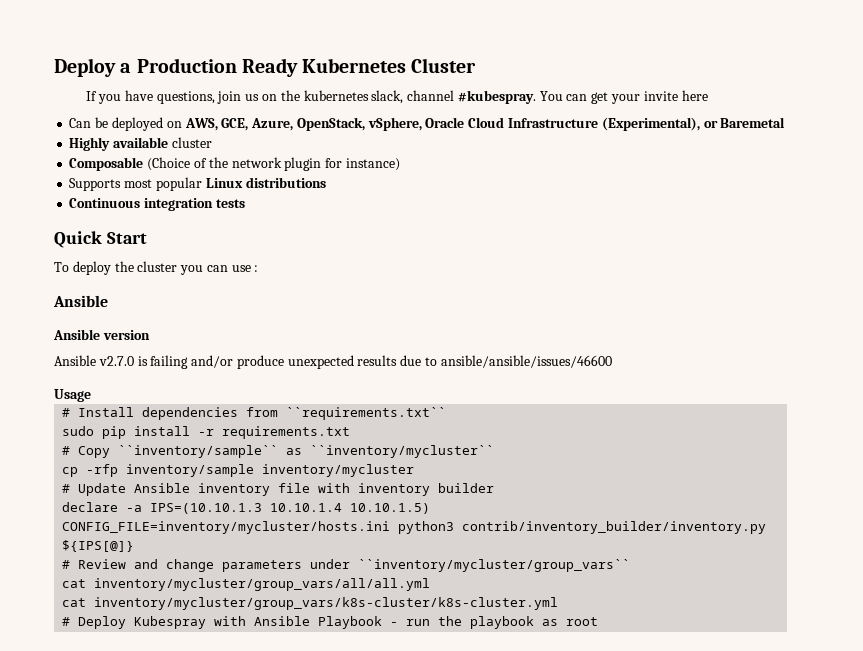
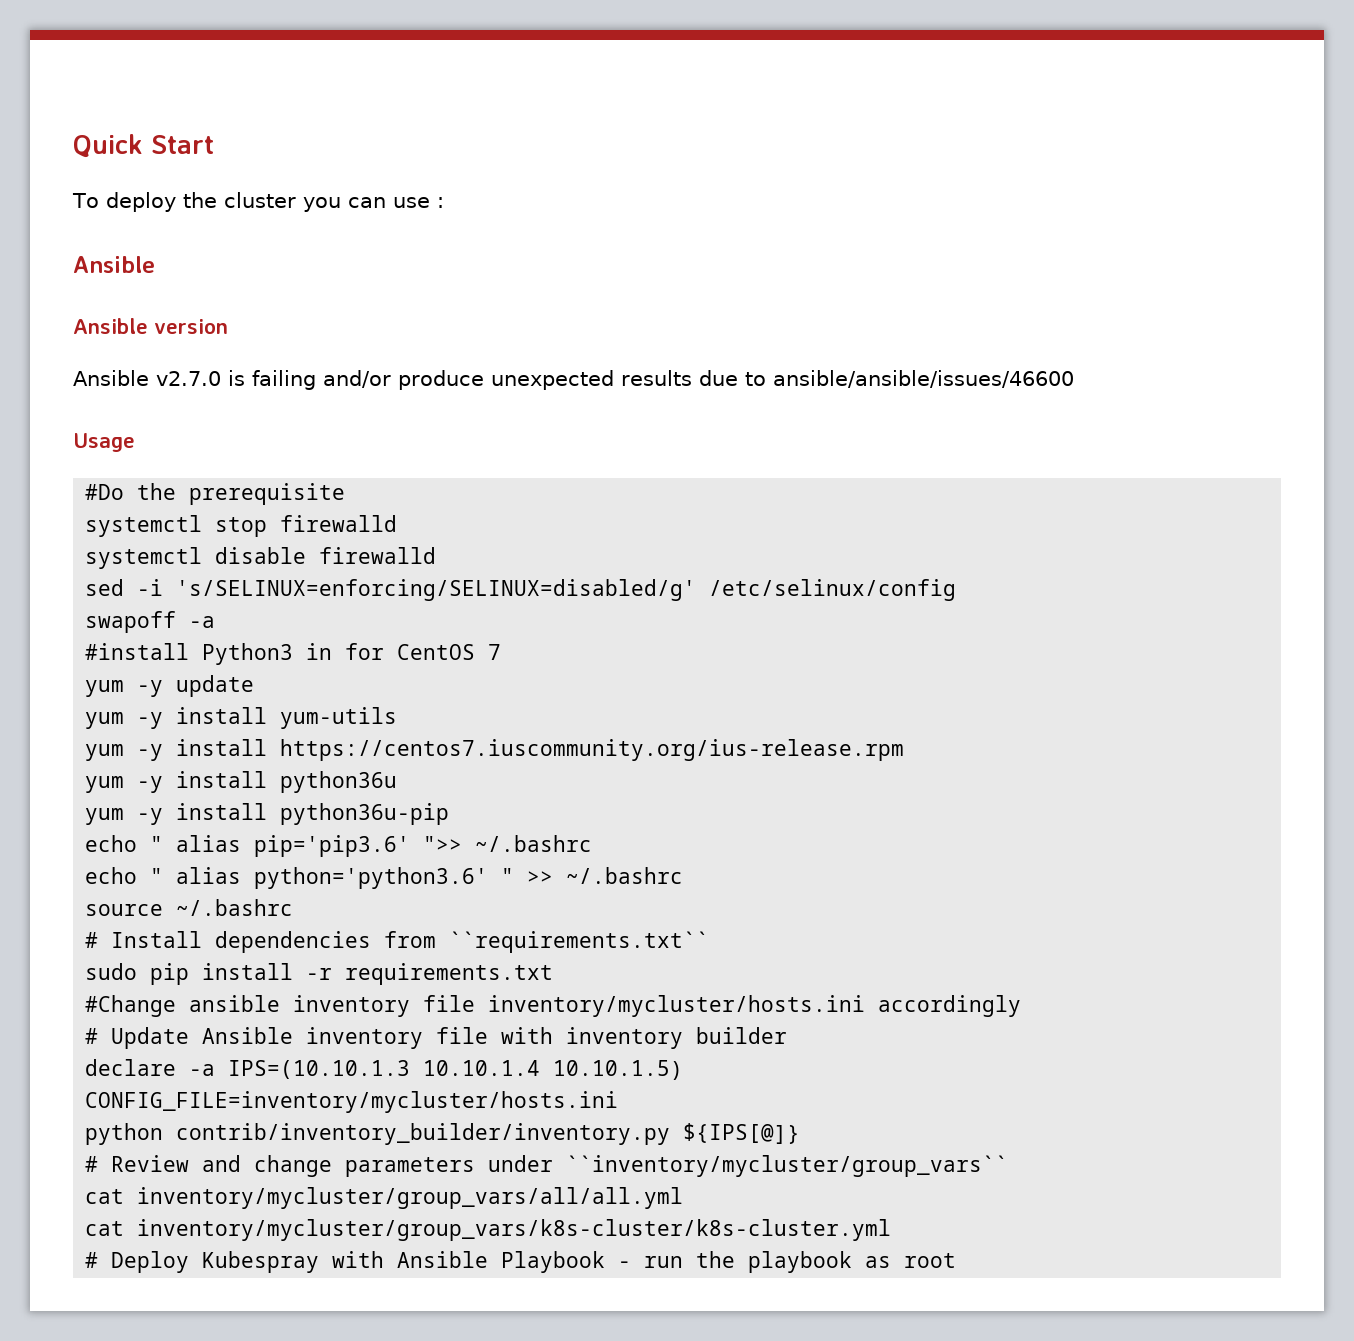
[54,58,477,77] [86,90,708,104] [69,117,786,131] [69,137,212,151] [69,157,400,171] [69,177,326,191] [69,198,245,211] Deploy a Production Ready Kubernetes Cluster // If you have questions, join us on the kubernetes slack, channel #kubespray. You can get your invite here // Can be deployed on AWS, GCE, Azure, OpenStack, vSphere, Oracle Cloud Infrastructure (Experimental), or Baremetal // Highly available cluster // Composable (Choice of the network plugin for instance) // Supports most popular Linux distributions // Continuous integration tests // -> (73, 146) none
(91, 395) none -> [85,483,346,505] [85,515,398,537] [85,547,437,569] [85,579,957,601] [85,611,216,633] [85,643,502,665] [85,675,255,697] [85,707,398,729] [85,739,905,761] [85,771,398,793] [85,803,450,825] [85,835,593,857] [85,867,684,889] [85,899,294,916] // #Do the prerequisite // systemctl stop firewalld // systemctl disable firewalld // sed -i 's/SELINUX=enforcing/SELINUX=disabled/g' /etc/selinux/config // swapoff -a // #install Python3 in for CentOS 7 // yum -y update // yum -y install yum-utils // yum -y install https://centos7.iuscommunity.org/ius-release.rpm // yum -y install python36u // yum -y install python36u-pip // echo " alias pip='pip3.6' ">> ~/.bashrc // echo " alias python='python3.6' " >> ~/.bashrc // source ~/.bashrc
[62,445,495,458] [62,464,415,477] # Copy ``inventory/sample`` as ``inventory/mycluster`` // cp -rfp inventory/sample inventory/mycluster -> [85,995,1022,1017] #Change ansible inventory file inventory/mycluster/hosts.ini accordingly
[398,521,455,534] python3 -> [85,1123,164,1145] // python

